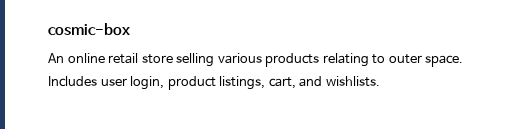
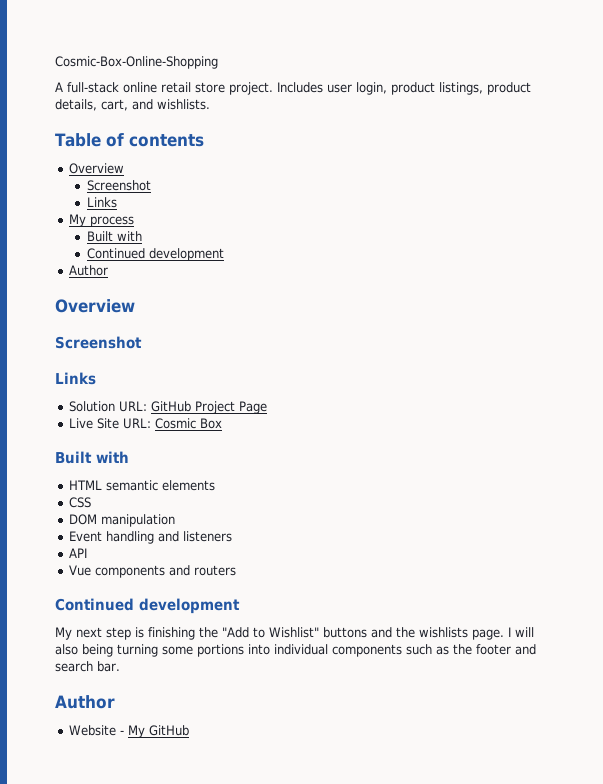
[48,23,130,36] [48,53,464,67] cosmic-box // An online retail store selling various products relating to outer space. -> [55,56,218,69] [55,82,273,95] Cosmic-Box-Online-Shopping // A full-stack online retail store project.
(266, 83) none -> [487,82,531,95] [55,99,97,111] product details,
(380, 81) none -> [55,133,204,147] [68,163,124,174] [86,180,151,191] [86,197,117,208] [68,214,134,227] [86,231,142,242] [86,248,224,261] [68,265,108,276] [55,299,135,313] [55,336,142,349] [55,372,96,385] [68,401,267,414] [68,418,222,429] [55,451,129,464] [68,480,215,491] [68,497,91,508] [68,514,175,527] [68,531,232,544] [68,548,87,558] [68,565,236,578] [55,598,240,614] [55,627,534,640] [55,644,536,657] [55,661,120,672] [55,695,115,709] [68,725,189,738] // Table of contents // Overview // Screenshot // Links // My process // Built with // Continued development // Author // Overview // Screenshot // Links // Solution URL: GitHub Project Page // Live Site URL: Cosmic Box // Built with // HTML semantic elements // CSS // DOM manipulation // Event handling and listeners // API // Vue components and routers // Continued development // My next step is finishing the "Add to Wishlist" buttons and the wishlists page. I will also being turning some portions into individual components such as the footer and search bar. // Author // Website - My GitHub

